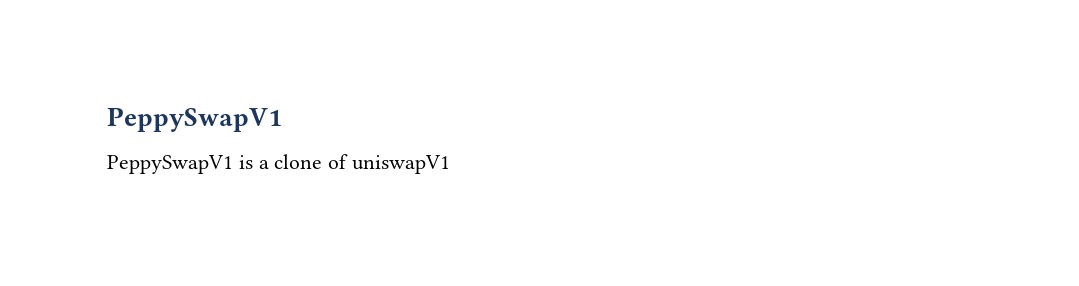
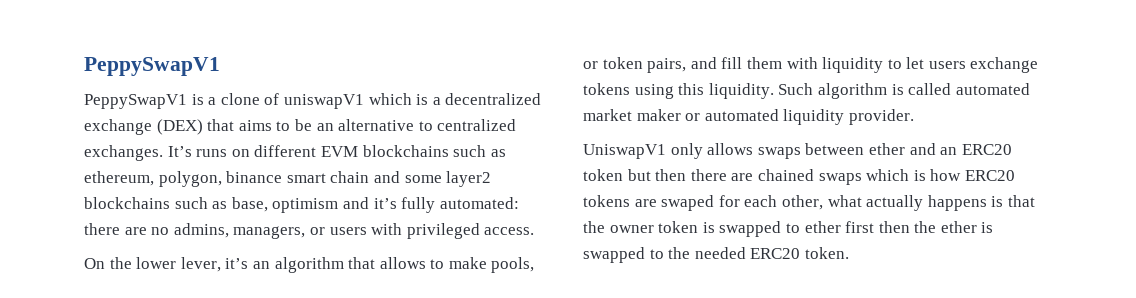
(451, 164) none -> [368,93,542,105] [84,119,517,135] [84,145,506,161] [84,171,492,187] [84,197,519,213] [84,223,535,239] [84,257,535,273] [583,57,1039,73] [583,83,1030,99] [583,109,914,125] [583,143,1012,159] [583,169,1015,185] [583,195,1035,211] [583,221,994,237] [583,247,849,263] which is a decentralized exchange (DEX) that aims to be an alternative to centralized exchanges. It’s runs on different EVM blockchains such as ethereum, polygon, binance smart chain and some layer2 blockchains such as base, optimism and it’s fully automated: there are no admins, managers, or users with privileged access. // On the lower lever, it’s an algorithm that allows to make pools, or token pairs, and fill them with liquidity to let users exchange tokens using this liquidity. Such algorithm is called automated market maker or automated liquidity provider. // UniswapV1 only allows swaps between ether and an ERC20 token but then there are chained swaps which is how ERC20 tokens are swaped for each other, what actually happens is that the owner token is swapped to ether first then the ether is swapped to the needed ERC20 token.

